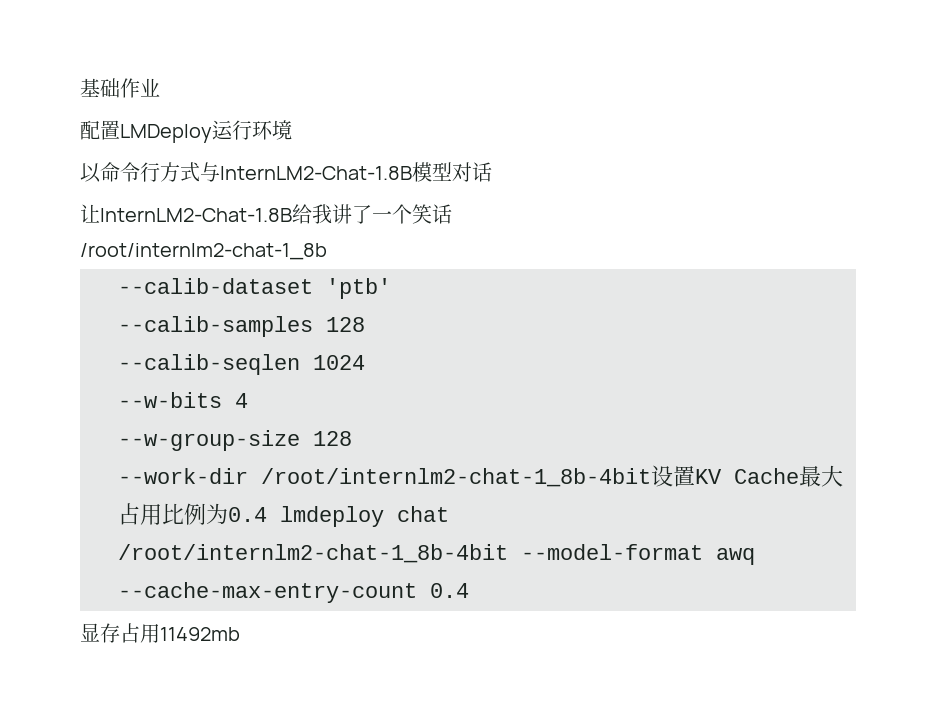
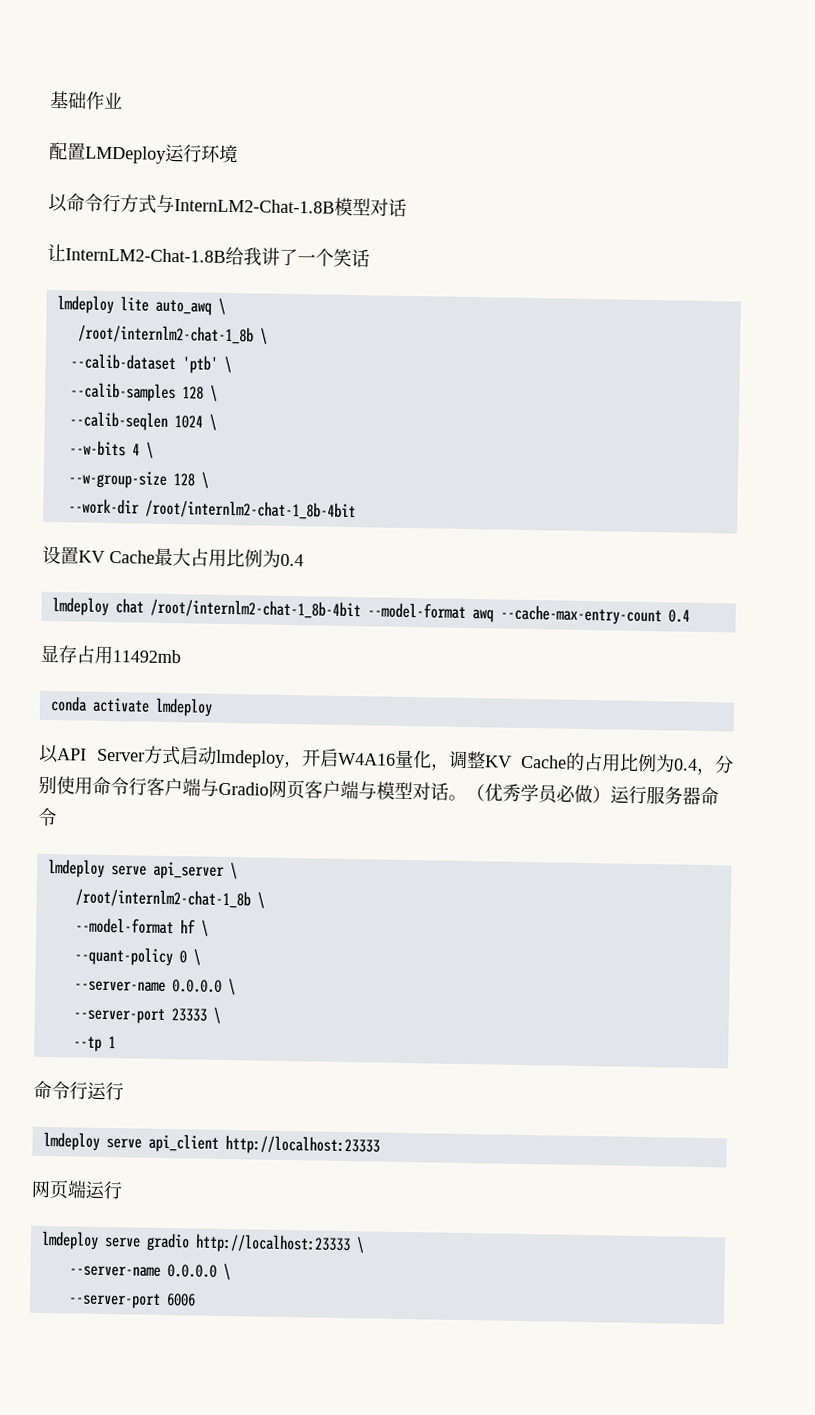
[80,243,327,260] // /root/internlm2-chat-1_8b -> [56,295,226,316] [77,324,268,345] // lmdeploy lite auto_awq \ // /root/internlm2-chat-1_8b \
(391, 288) none -> [223,355,232,374] \
(365, 324) none -> [209,384,218,402] \
(365, 362) none -> [208,413,217,431] \
(248, 400) none -> [145,441,154,459] \
(352, 438) none -> [200,471,209,489] \
(651, 477) none -> (356, 510) //
(267, 514) none -> (304, 560) //
(240, 634) none -> [49,696,213,717] [39,744,734,776] [38,775,719,806] [37,807,57,827] [47,858,238,880] [74,888,265,909] [74,917,209,937] [73,946,201,967] [73,978,236,996] [72,1006,221,1024] [72,1036,116,1052] [33,1080,124,1101] [42,1131,380,1156] [31,1180,123,1200] [40,1230,365,1255] [68,1262,231,1281] [67,1292,196,1309] // conda activate lmdeploy // 以API Server方式启动lmdeploy，开启W4A16量化，调整KV Cache的占用比例为0.4，分别使用命令行客户端与Gradio网页客户端与模型对话。（优秀学员必做）运行服务器命令 // lmdeploy serve api_server \ // /root/internlm2-chat-1_8b \ // --model-format hf \ // --quant-policy 0 \ // --server-name 0.0.0.0 \ // --server-port 23333 \ // --tp 1 // 命令行运行 // lmdeploy serve api_client http://localhost:23333 // 网页端运行 // lmdeploy serve gradio http://localhost:23333 \ // --server-name 0.0.0.0 \ // --server-port 6006

